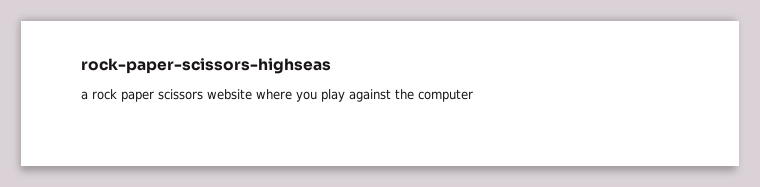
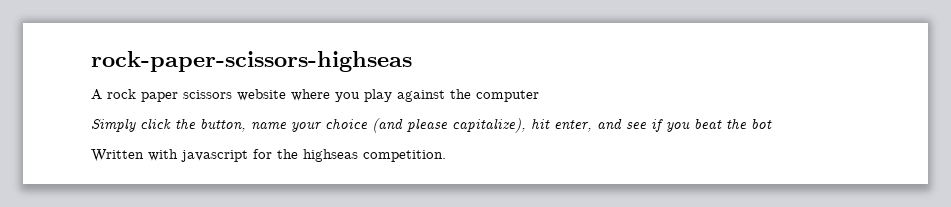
[81,91,88,100] a -> [91,89,102,100] A
(473, 95) none -> [91,118,772,133] [91,149,446,162] // Simply click the button, name your choice (and please capitalize), hit enter, and see if you beat the bot // Written with javascript for the highseas competition.

